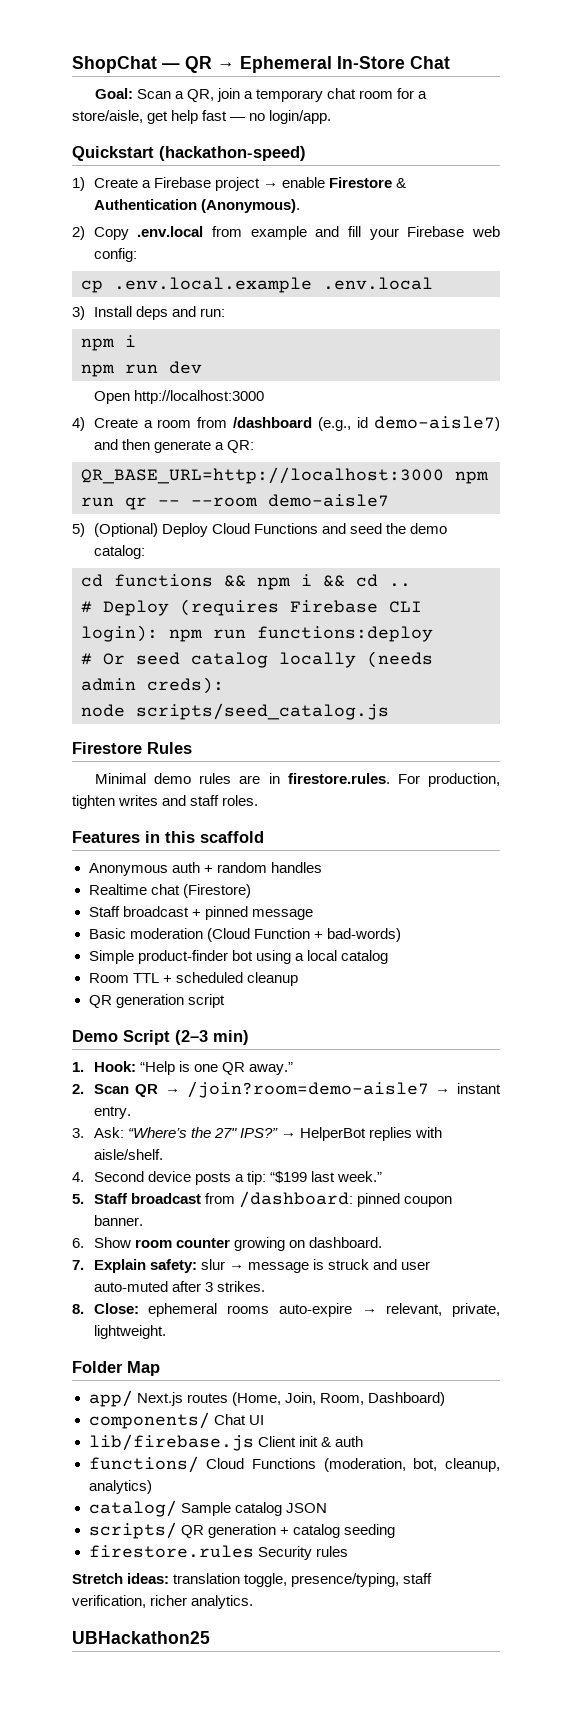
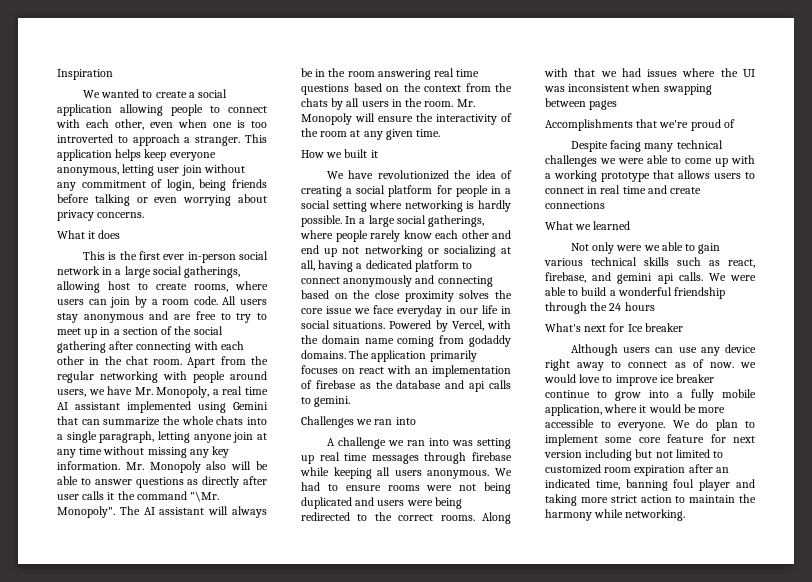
[72,56,450,73] [94,88,428,102] [72,110,332,124] [72,146,306,161] [72,177,406,191] [93,199,300,213] [72,226,500,240] [93,248,137,262] [81,277,433,293] [72,306,225,320] [81,335,136,351] [81,361,202,377] [93,390,264,404] [72,416,500,431] [93,439,254,453] [81,467,489,484] [81,494,389,510] [72,523,447,537] [93,545,145,559] [81,574,411,590] [81,599,422,616] [81,625,433,642] [81,651,433,668] [81,677,224,694] [81,703,389,720] [72,742,192,754] [94,773,500,787] [72,795,259,809] [72,831,264,843] [88,862,322,876] [88,884,251,898] [88,906,313,920] [88,928,401,942] [88,950,388,964] [88,972,298,986] [88,994,225,1008] [72,1030,249,1045] [72,1061,293,1075] [72,1081,501,1098] [93,1106,131,1119] [72,1127,442,1141] [93,1149,163,1160] [72,1171,382,1185] [72,1191,452,1208] [93,1215,143,1226] [72,1237,382,1251] [72,1259,430,1273] [93,1281,265,1292] [72,1303,500,1317] [93,1325,166,1339] [72,1361,160,1376] [88,1390,445,1407] [88,1412,264,1429] [88,1434,363,1451] [88,1456,500,1473] [88,1480,152,1494] [88,1500,327,1517] [88,1522,395,1539] [88,1545,348,1560] [72,1573,433,1587] [72,1595,254,1609] [72,1631,210,1644] ShopChat — QR → Ephemeral In‑Store Chat // Goal: Scan a QR, join a temporary chat room for a store/aisle, get help fast — no login/app. // Quickstart (hackathon-speed) // 1) Create a Firebase project → enable Firestore & Authentication (Anonymous). // 2) Copy .env.local from example and fill your Firebase web config: // cp .env.local.example .env.local // 3) Install deps and run: // npm i // npm run dev // Open http://localhost:3000 // 4) Create a room from /dashboard (e.g., id demo-aisle7) and then generate a QR: // QR_BASE_URL=http://localhost:3000 npm run qr -- --room demo-aisle7 // 5) (Optional) Deploy Cloud Functions and seed the demo catalog: // cd functions && npm i && cd .. // # Deploy (requires Firebase CLI login): npm run functions:deploy // # Or seed catalog locally (needs admin creds): // node scripts/seed_catalog.js // Firestore Rules // Minimal demo rules are in firestore.rules. For production, tighten writes and staff roles. // Features in this scaffold // Anonymous auth + random handles // Realtime chat (Firestore) // Staff broadcast + pinned message // Basic moderation (Cloud Function + bad-words) // Simple product-finder bot using a local catalog // Room TTL + scheduled cleanup // QR generation script // Demo Script (2–3 min) // 1. Hook: “Help is one QR away.” // 2. Scan QR → /join?room=demo-aisle7 → instant entry. // 3. Ask: “Where’s the 27" IPS?” → HelperBot replies with aisle/shelf. // 4. Second device posts a tip: “$199 last week.” // 5. Staff broadcast from /dashboard: pinned coupon banner. // 6. Show room counter growing on dashboard. // 7. Explain safety: slur → message is struck and user auto-muted after 3 strikes. // 8. Close: ephemeral rooms auto-expire → relevant, private, lightweight. // Folder Map // app/ Next.js routes (Home, Join, Room, Dashboard) // components/ Chat UI // lib/firebase.js Client init & auth // functions/ Cloud Functions (moderation, bot, cleanup, analytics) // catalog/ Sample catalog JSON // scripts/ QR generation + catalog seeding // firestore.rules Security rules // Stretch ideas: translation toggle, presence/typing, staff verification, richer analytics. // UBHackathon25 -> [57,69,113,80] [83,89,228,98] [57,104,267,116] [56,119,267,130] [57,134,267,146] [57,149,216,161] [57,164,245,176] [57,179,267,191] [57,194,267,206] [57,210,145,221] [57,230,121,239] [83,251,268,263] [57,266,241,278] [57,281,268,293] [57,296,267,308] [57,311,267,323] [57,326,223,338] [57,341,244,353] [57,356,268,368] [57,371,267,383] [57,386,268,398] [57,401,268,413] [57,416,267,426] [57,431,267,443] [57,446,230,458] [57,461,268,473] [57,476,267,488] [57,491,220,502] [57,506,267,518] [301,68,480,80] [301,83,512,95] [301,98,475,110] [301,113,512,125] [301,128,441,140] [301,149,378,158] [327,170,512,180] [301,185,511,197] [301,200,511,212] [301,215,485,227] [300,230,511,242] [301,245,511,257] [301,260,473,272] [301,275,493,287] [301,290,512,302] [301,305,511,317] [301,320,511,332] [301,335,511,347] [301,350,477,362] [301,365,511,377] [301,380,511,392] [301,396,351,407] [301,416,416,428] [327,437,511,449] [301,452,512,464] [300,467,512,479] [301,482,511,494] [301,497,462,509] [301,512,511,524] [544,68,755,77] [544,83,712,95] [545,98,618,110] [545,119,735,131] [571,140,723,152] [545,155,755,167] [545,170,755,182] [545,185,702,194] [545,201,605,209] [545,221,631,230] [571,242,721,254] [544,257,755,268] [545,272,756,284] [545,287,726,299] [545,302,655,314] [545,323,683,332] [571,344,756,356] [545,359,756,371] [544,374,715,386] [545,389,756,401] [545,404,726,416] [545,419,755,431] [545,434,755,446] [544,449,724,461] [545,464,729,476] [545,479,755,491] [545,494,756,506] [545,509,686,521] Inspiration // We wanted to create a social application allowing people to connect with each other, even when one is too introverted to approach a stranger. This application helps keep everyone anonymous, letting user join without any commitment of login, being friends before talking or even worrying about privacy concerns. // What it does // This is the first ever in-person social network in a large social gatherings, allowing host to create rooms, where users can join by a room code. All users stay anonymous and are free to try to meet up in a section of the social gathering after connecting with each other in the chat room. Apart from the regular networking with people around users, we have Mr. Monopoly, a real time AI assistant implemented using Gemini that can summarize the whole chats into a single paragraph, letting anyone join at any time without missing any key information. Mr. Monopoly also will be able to answer questions as directly after user calls it the command "\Mr. Monopoly". The AI assistant will always be in the room answering real time questions based on the context from the chats by all users in the room. Mr. Monopoly will ensure the interactivity of the room at any given time. // How we built it // We have revolutionized the idea of creating a social platform for people in a social setting where networking is hardly possible. In a large social gatherings, where people rarely know each other and end up not networking or socializing at all, having a dedicated platform to connect anonymously and connecting based on the close proximity solves the core issue we face everyday in our life in social situations. Powered by Vercel, with the domain name coming from godaddy domains. The application primarily focuses on react with an implementation of firebase as the database and api calls to gemini. // Challenges we ran into // A challenge we ran into was setting up real time messages through firebase while keeping all users anonymous. We had to ensure rooms were not being duplicated and users were being redirected to the correct rooms. Along with that we had issues where the UI was inconsistent when swapping between pages // Accomplishments that we're proud of // Despite facing many technical challenges we were able to come up with a working prototype that allows users to connect in real time and create connections // What we learned // Not only were we able to gain various technical skills such as react, firebase, and gemini api calls. We were able to build a wonderful friendship through the 24 hours // What's next for Ice breaker // Although users can use any device right away to connect as of now. we would love to improve ice breaker continue to grow into a fully mobile application, where it would be more accessible to everyone. We do plan to implement some core feature for next version including but not limited to customized room expiration after an indicated time, banning foul player and taking more strict action to maintain the harmony while networking.

